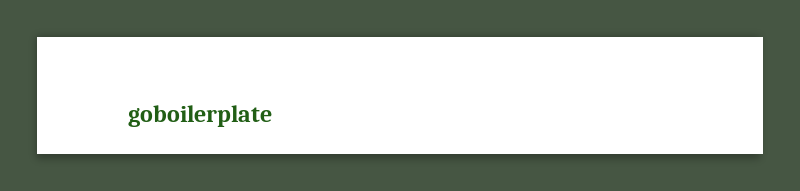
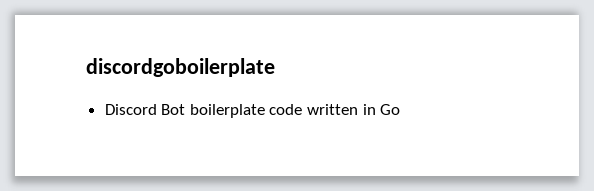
[128,105,272,127] goboilerplate -> [86,58,275,77] [104,104,401,118] discordgoboilerplate // Discord Bot boilerplate code written in Go

